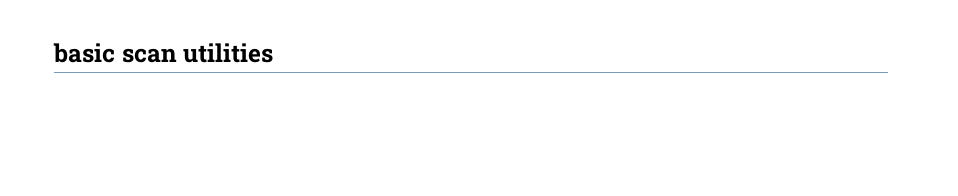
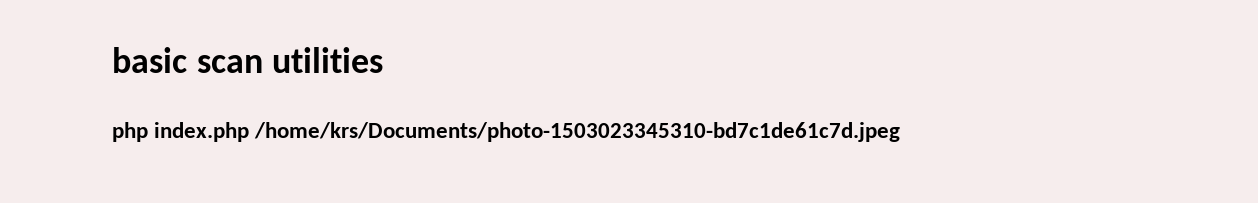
(274, 53) none -> [112,122,901,142] // php index.php /home/krs/Documents/photo-1503023345310-bd7c1de61c7d.jpeg

